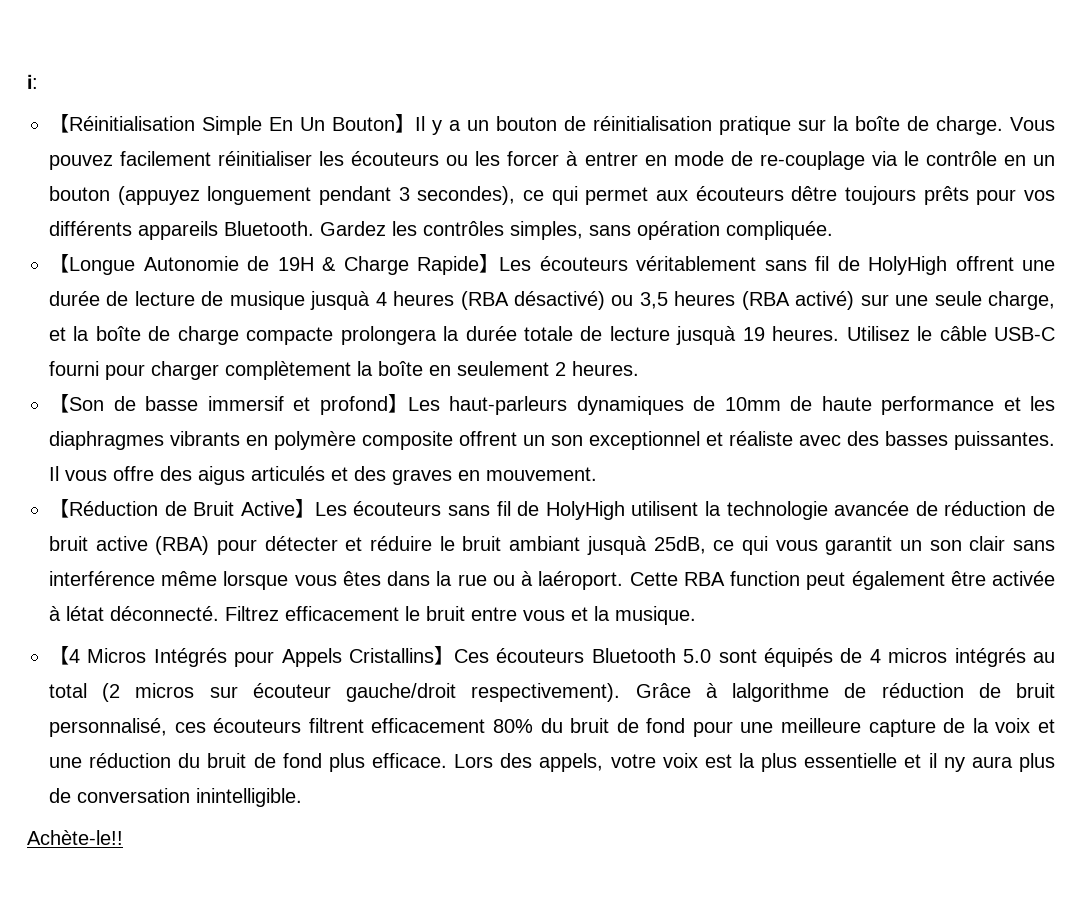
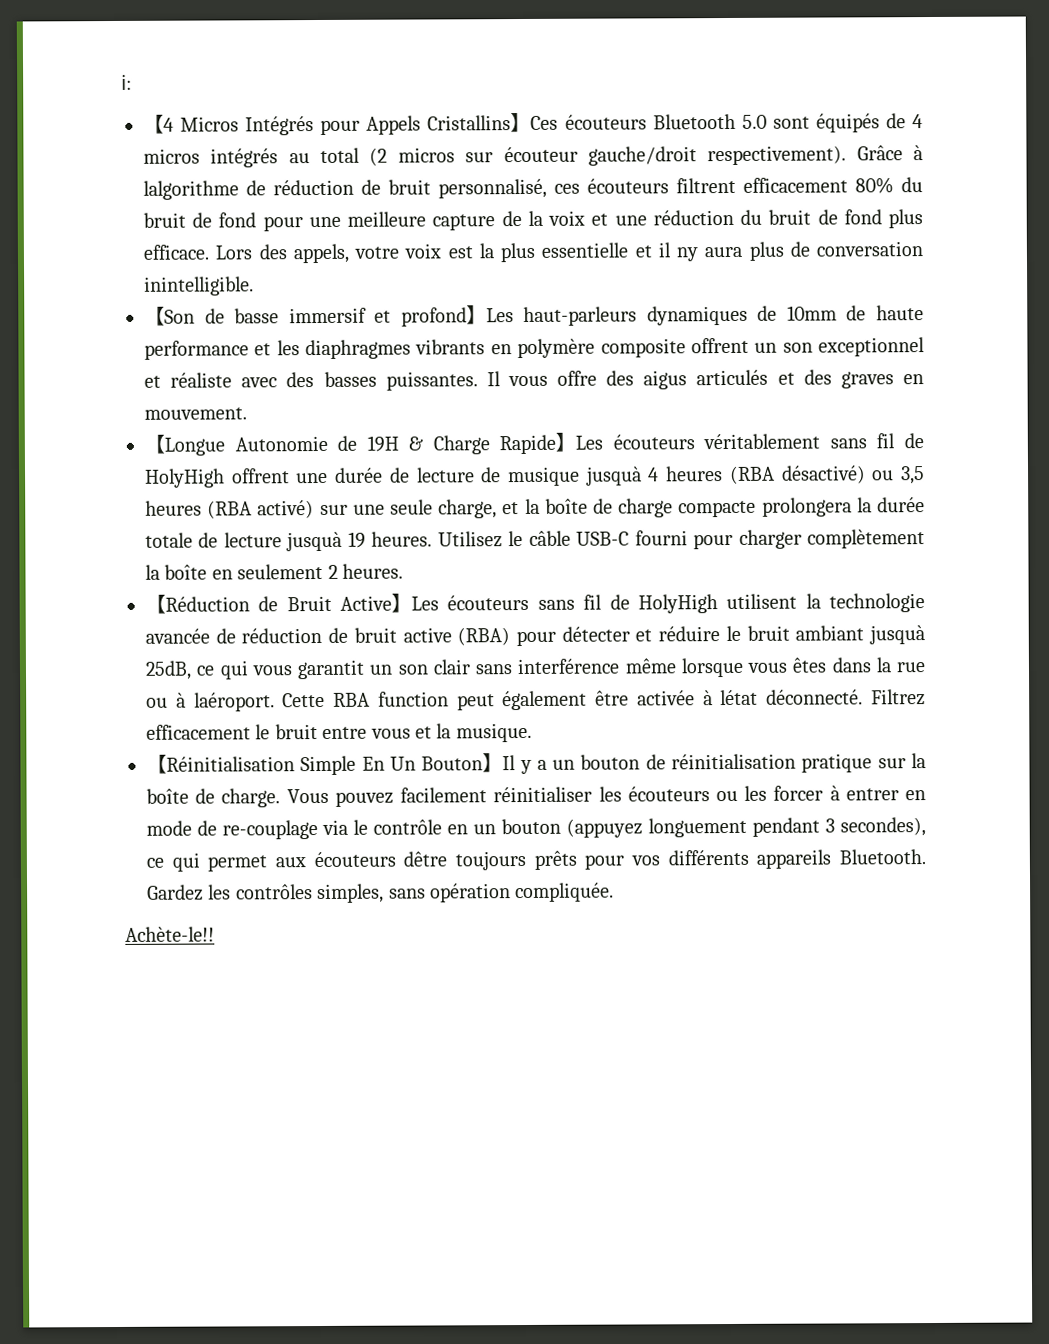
[49,114,1055,135] [49,151,1055,170] [49,186,1055,205] [49,221,833,240] [49,254,1055,275] [49,291,1056,310] [49,326,1055,345] [49,361,639,380] [49,394,1055,415] [49,431,1055,450] [49,466,597,485] [49,499,1056,520] [49,536,1056,555] [49,571,1056,590] [49,606,696,625] // 【Réinitialisation Simple En Un Bouton】Il y a un bouton de réinitialisation pratique sur la boîte de charge. Vous pouvez facilement réinitialiser les écouteurs ou les forcer à entrer en mode de re-couplage via le contrôle en un bouton (appuyez longuement pendant 3 secondes), ce qui permet aux écouteurs dêtre toujours prêts pour vos différents appareils Bluetooth. Gardez les contrôles simples, sans opération compliquée. // 【Longue Autonomie de 19H & Charge Rapide】Les écouteurs véritablement sans fil de HolyHigh offrent une durée de lecture de musique jusquà 4 heures (RBA désactivé) ou 3,5 heures (RBA activé) sur une seule charge, et la boîte de charge compacte prolongera la durée totale de lecture jusquà 19 heures. Utilisez le câble USB-C fourni pour charger complètement la boîte en seulement 2 heures. // 【Son de basse immersif et profond】Les haut-parleurs dynamiques de 10mm de haute performance et les diaphragmes vibrants en polymère composite offrent un son exceptionnel et réaliste avec des basses puissantes. Il vous offre des aigus articulés et des graves en mouvement. // 【Réduction de Bruit Active】Les écouteurs sans fil de HolyHigh utilisent la technologie avancée de réduction de bruit active (RBA) pour détecter et réduire le bruit ambiant jusquà 25dB, ce qui vous garantit un son clair sans interférence même lorsque vous êtes dans la rue ou à laéroport. Cette RBA function peut également être activée à létat déconnecté. Filtrez efficacement le bruit entre vous et la musique. -> (132, 82) none
(302, 797) none -> [144,305,924,327] [144,337,926,360] [144,369,924,391] [144,407,247,420] [144,432,924,456] [145,465,925,488] [145,497,925,519] [145,529,925,552] [145,563,403,580] [145,593,926,614] [145,625,925,647] [145,657,926,680] [146,689,926,712] [146,722,532,743] [146,753,926,776] [146,785,926,808] [146,817,926,840] [146,849,926,872] [147,882,615,904] // 【Son de basse immersif et profond】Les haut-parleurs dynamiques de 10mm de haute performance et les diaphragmes vibrants en polymère composite offrent un son exceptionnel et réaliste avec des basses puissantes. Il vous offre des aigus articulés et des graves en mouvement. // 【Longue Autonomie de 19H & Charge Rapide】Les écouteurs véritablement sans fil de HolyHigh offrent une durée de lecture de musique jusquà 4 heures (RBA désactivé) ou 3,5 heures (RBA activé) sur une seule charge, et la boîte de charge compacte prolongera la durée totale de lecture jusquà 19 heures. Utilisez le câble USB-C fourni pour charger complètement la boîte en seulement 2 heures. // 【Réduction de Bruit Active】Les écouteurs sans fil de HolyHigh utilisent la technologie avancée de réduction de bruit active (RBA) pour détecter et réduire le bruit ambiant jusquà 25dB, ce qui vous garantit un son clair sans interférence même lorsque vous êtes dans la rue ou à laéroport. Cette RBA function peut également être activée à létat déconnecté. Filtrez efficacement le bruit entre vous et la musique. // 【Réinitialisation Simple En Un Bouton】Il y a un bouton de réinitialisation pratique sur la boîte de charge. Vous pouvez facilement réinitialiser les écouteurs ou les forcer à entrer en mode de re-couplage via le contrôle en un bouton (appuyez longuement pendant 3 secondes), ce qui permet aux écouteurs dêtre toujours prêts pour vos différents appareils Bluetooth. Gardez les contrôles simples, sans opération compliquée.

